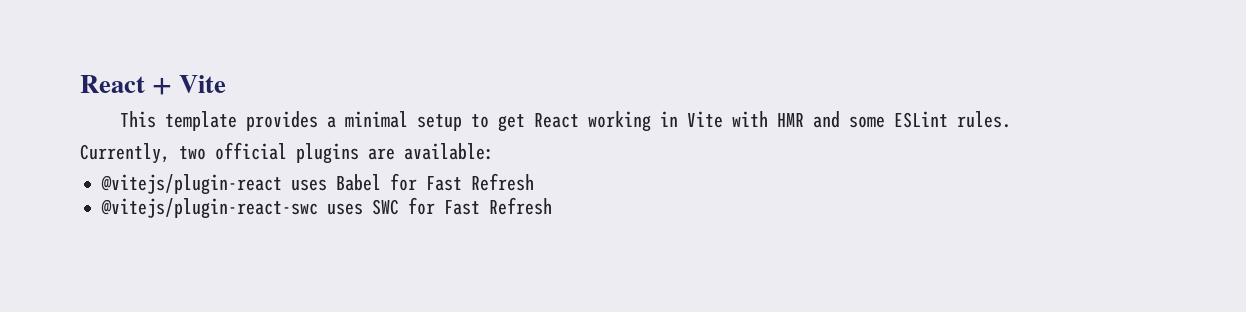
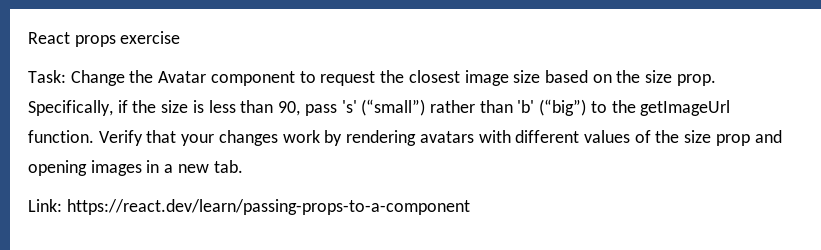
[80,75,227,95] [120,111,1012,132] [80,142,494,164] [101,173,534,195] [101,197,552,219] React + Vite // This template provides a minimal setup to get React working in Vite with HMR and some ESLint rules. // Currently, two official plugins are available: // @vitejs/plugin-react uses Babel for Fast Refresh // @vitejs/plugin-react-swc uses SWC for Fast Refresh -> [28,31,181,47] [28,70,716,86] [28,99,731,116] [28,130,782,146] [28,160,243,176] [28,199,470,215] React props exercise // Task: Change the Avatar component to request the closest image size based on the size prop. Specifically, if the size is less than 90, pass 's' (“small”) rather than 'b' (“big”) to the getImageUrl function. Verify that your changes work by rendering avatars with different values of the size prop and opening images in a new tab. // Link: https://react.dev/learn/passing-props-to-a-component

